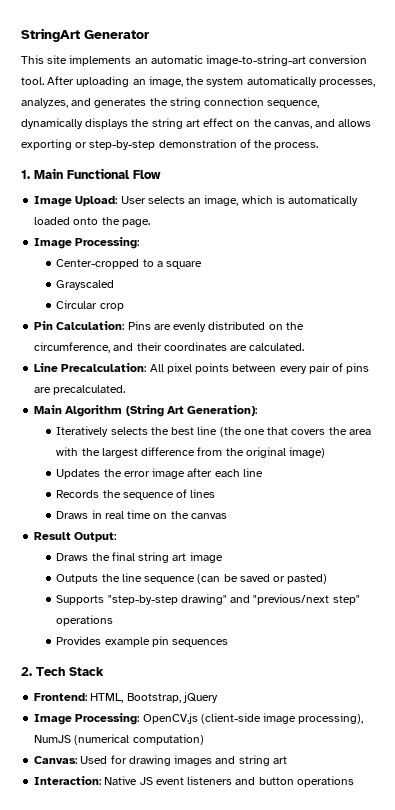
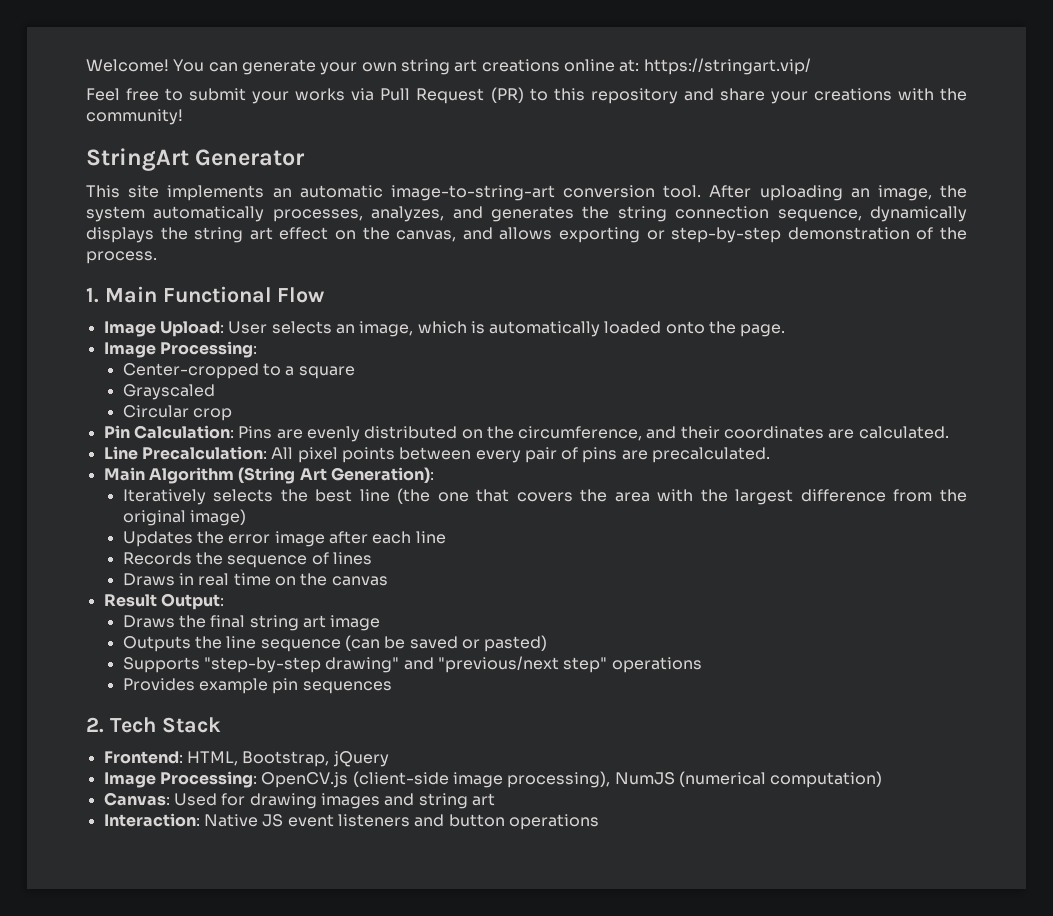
(21, 35) none -> [86,58,811,75] [86,87,967,104] [86,109,183,125] Welcome! You can generate your own string art creations online at: https://stringart.vip/ // Feel free to submit your works via Pull Request (PR) to this repository and share your creations with the community! //

